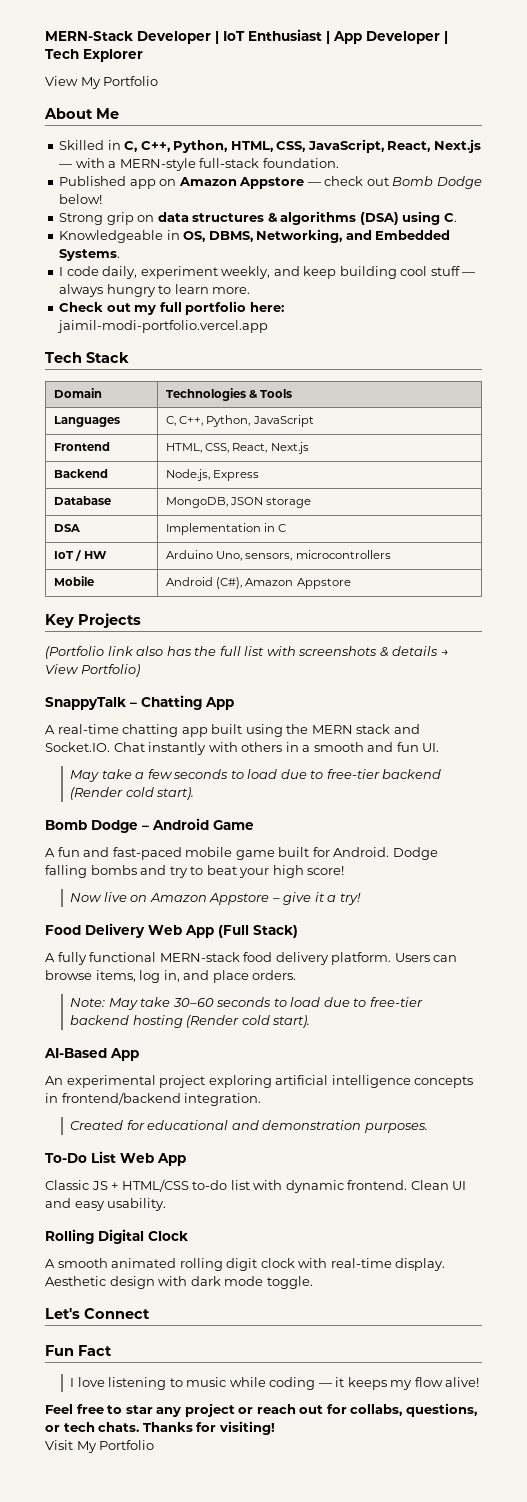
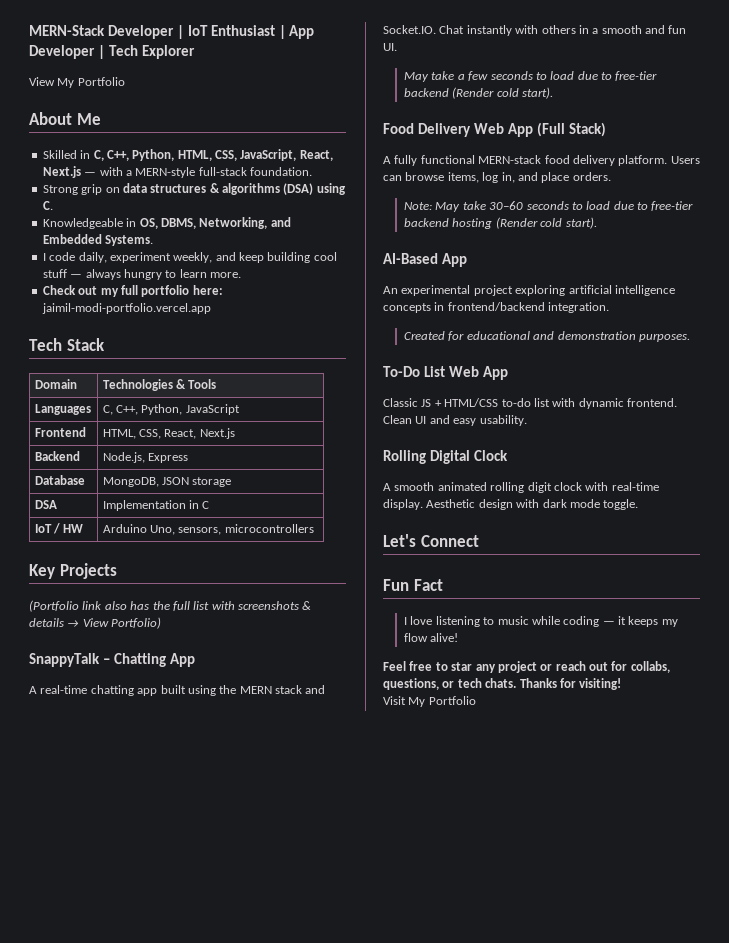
[59,176,482,189] [59,194,103,204] // Published app on Amazon Appstore — check out Bomb Dodge below! -> (312, 171) none
[54,576,95,586] [166,577,351,589] // Mobile | Android (C#), Amazon Appstore -> (314, 528) none
[45,818,254,833] [45,847,438,860] [45,865,345,878] [70,892,361,905] // Bomb Dodge – Android Game // A fun and fast-paced mobile game built for Android. Dodge falling bombs and try to beat your high score! // Now live on Amazon Appstore – give it a try! -> (554, 93) none

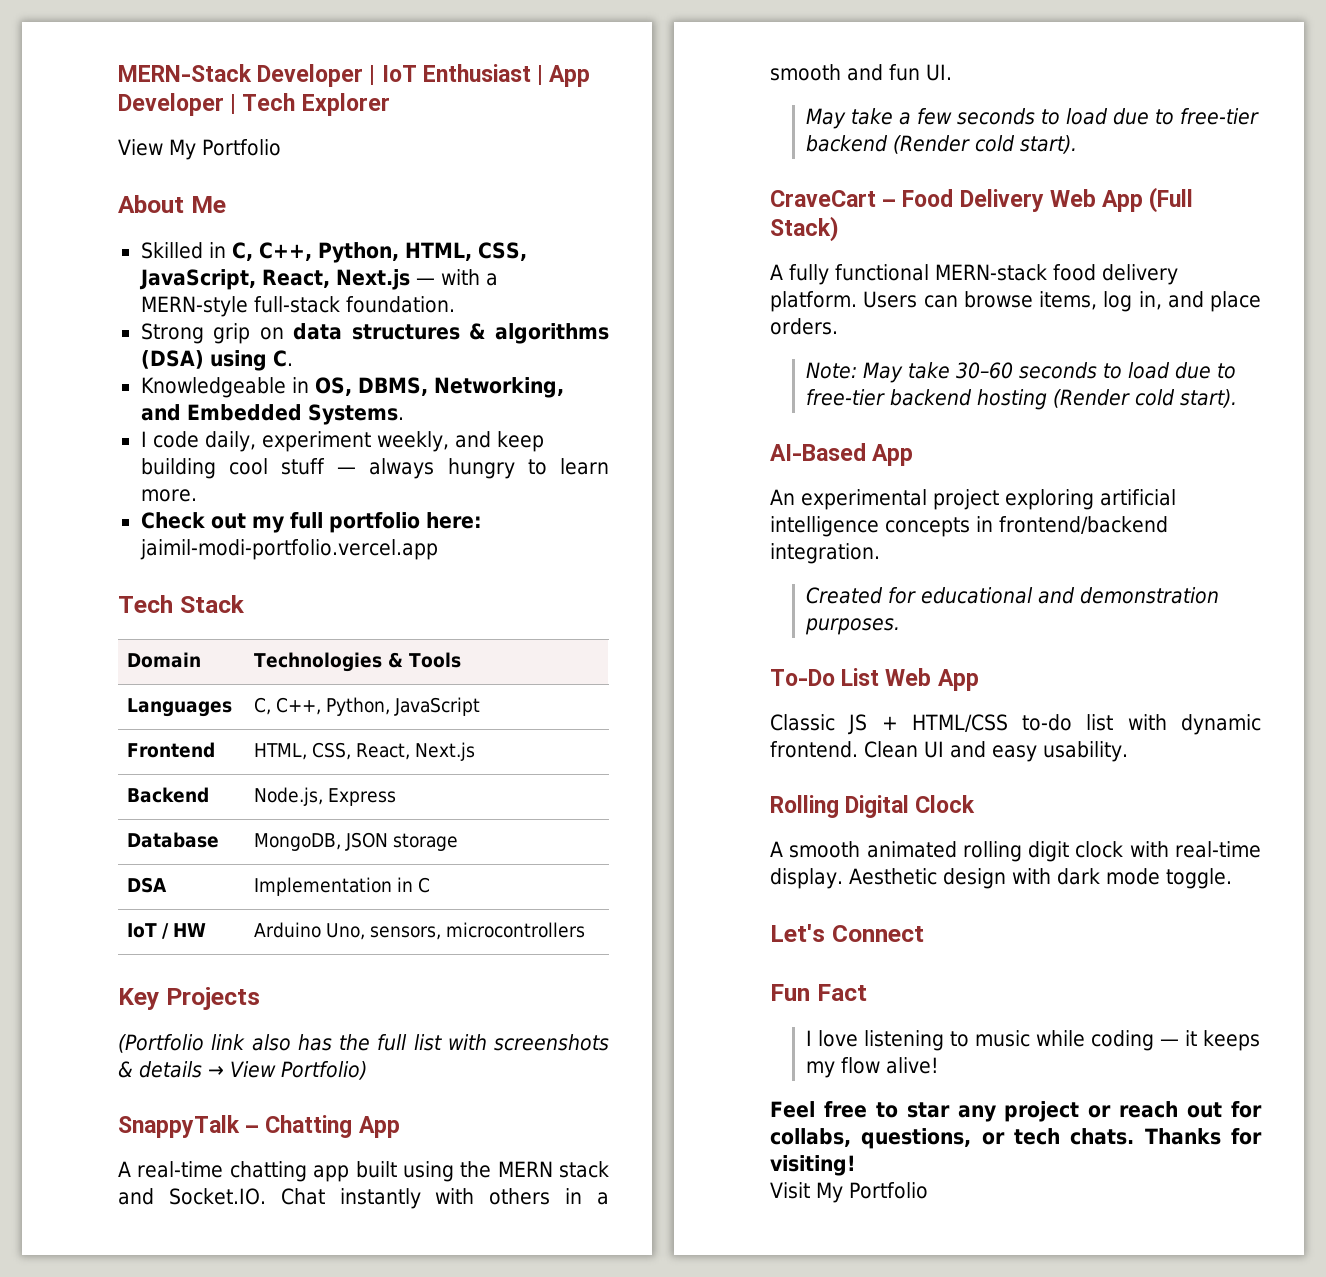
(554, 93) none -> [770,190,897,207] CraveCart –

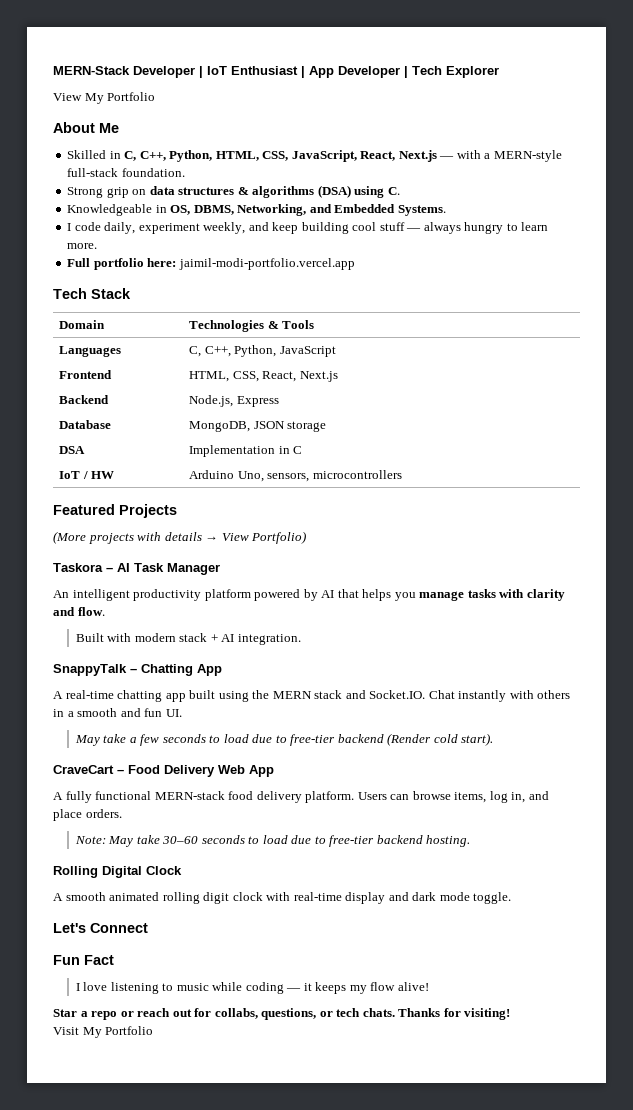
[140,512,323,533] Check out my full -> [67,258,91,267] Full
[118,988,159,1010] Key -> [53,504,115,515] Featured
[118,1034,609,1053] [118,1061,367,1080] (Portfolio link also has the full list with screenshots & details → View Portfolio) -> [53,531,307,544] [53,563,220,575] [53,589,565,601] [53,607,105,616] [75,633,301,645] (More projects with details → View Portfolio) // Taskora – AI Task Manager // An intelligent productivity platform powered by AI that helps you manage tasks with clarity and flow. // Built with modern stack + AI integration.
[1149,187,1194,213] [770,216,839,242] (Full Stack) -> (274, 771) none
[977,389,1238,410] [770,443,914,466] [770,489,1176,510] [770,516,1168,537] [770,543,880,564] [806,587,1220,604] [805,618,901,635] [770,668,979,691] [770,714,1261,735] [770,741,1128,762] hosting (Render cold start). // AI-Based App // An experimental project exploring artificial intelligence concepts in frontend/backend integration. // Created for educational and demonstration purposes. // To-Do List Web App // Classic JS + HTML/CSS to-do list with dynamic frontend. Clean UI and easy usability. -> [426,835,471,847] hosting.
[770,868,1051,889] display. Aesthetic design with -> [345,892,409,904] display and
[770,1101,1080,1122] Feel free to star any project -> [53,1009,118,1020] Star a repo

